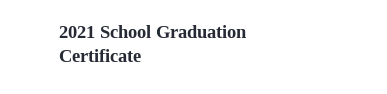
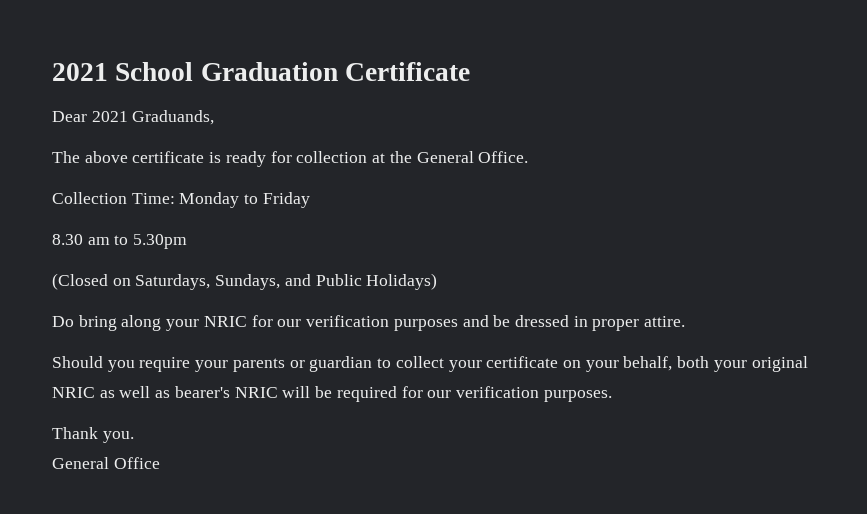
(141, 55) none -> [52,110,215,125] [52,151,529,167] [52,192,310,208] [52,234,188,249] [52,273,438,290] [52,315,686,331] [52,356,808,372] [52,386,612,402] [52,427,134,443] [52,457,160,469] // Dear 2021 Graduands, // The above certificate is ready for collection at the General Office. // Collection Time: Monday to Friday // 8.30 am to 5.30pm // (Closed on Saturdays, Sundays, and Public Holidays) // Do bring along your NRIC for our verification purposes and be dressed in proper attire. // Should you require your parents or guardian to collect your certificate on your behalf, both your original NRIC as well as bearer's NRIC will be required for our verification purposes. // Thank you. // General Office

